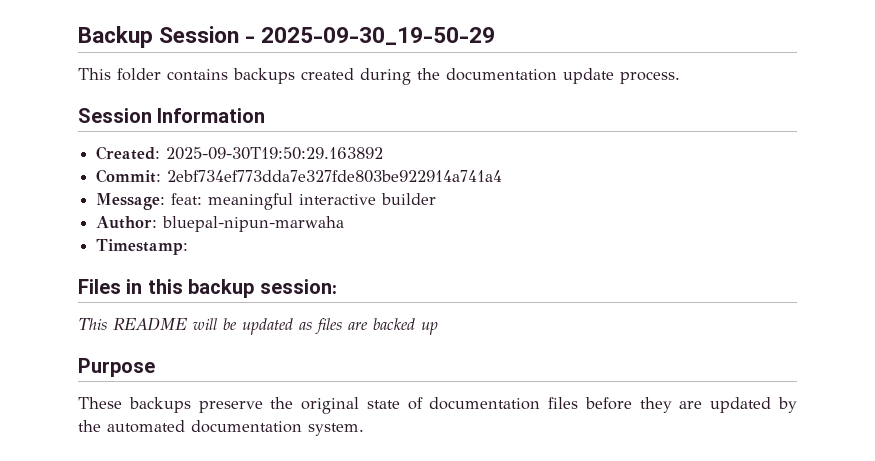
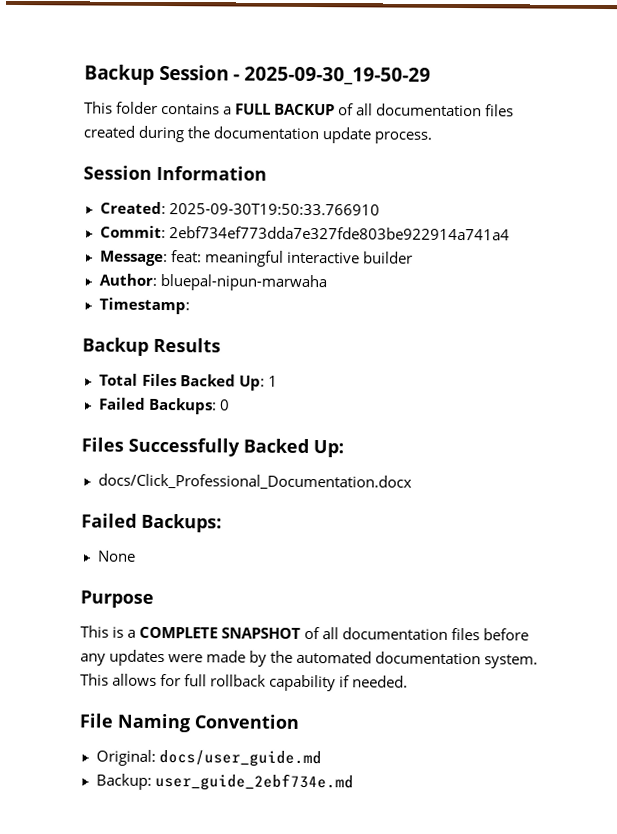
[233,68,295,84] backups -> [223,103,515,117] a FULL BACKUP of all documentation files
[166,147,384,160] 2025-09-30T19:50:29.163892 -> [168,203,380,216] 2025-09-30T19:50:33.766910
[78,279,337,298] [78,317,438,335] [78,358,155,377] [78,397,772,414] Files in this backup session: // This README will be updated as files are backed up // Purpose // These backups preserve the original state of documentation files before they are updated -> [82,337,221,356] [98,373,278,391] [98,397,230,415] [81,437,344,458] [97,473,412,490] [81,513,222,533] [97,550,136,562] [80,590,154,608] [80,625,530,641] [80,649,247,667] Backup Results // Total Files Backed Up: 1 // Failed Backups: 0 // Files Successfully Backed Up: // docs/Click_Professional_Documentation.docx // Failed Backups: // None // Purpose // This is a COMPLETE SNAPSHOT of all documentation files before any updates were made
(364, 429) none -> [80,673,409,692] [79,713,299,733] [95,749,322,768] [95,772,354,792] This allows for full rollback capability if needed. // File Naming Convention // Original: docs/user_guide.md // Backup: user_guide_2ebf734e.md

